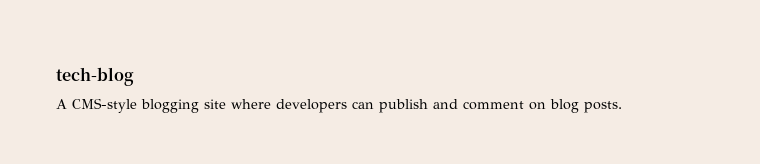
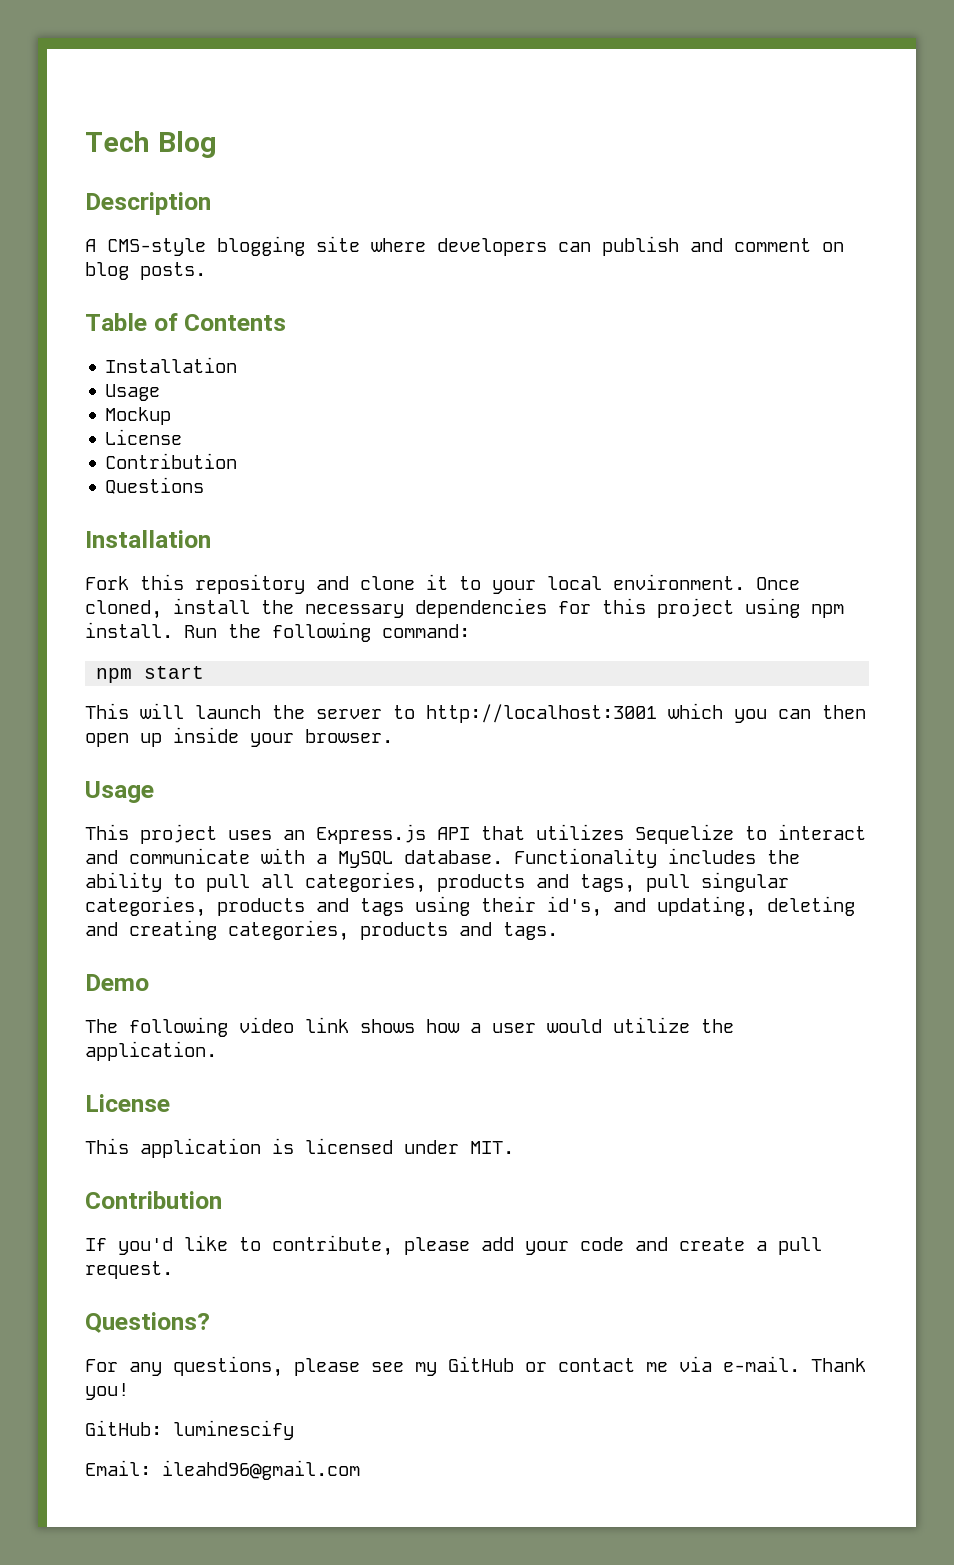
[56,67,134,86] tech-blog -> [85,131,217,158] [85,192,211,215] Tech Blog // Description
(622, 107) none -> [85,313,287,331] [105,357,238,373] [105,384,161,401] [105,407,172,425] [105,429,183,445] [105,453,238,469] [105,477,205,494] [85,530,211,548] [85,574,800,594] [85,598,844,619] [85,622,470,642] [96,666,205,683] [85,703,866,723] [85,727,393,747] [85,781,154,803] [85,824,866,844] [85,848,800,868] [85,872,789,893] [85,896,855,917] [85,920,558,941] [85,974,149,991] [85,1017,734,1037] [85,1041,217,1061] [85,1094,170,1112] [85,1138,514,1158] [85,1191,222,1209] [85,1235,822,1256] [85,1261,173,1279] [85,1312,210,1333] [85,1356,866,1377] [85,1383,129,1400] [85,1420,294,1440] [85,1460,360,1480] // Table of Contents // Installation // Usage // Mockup // License // Contribution // Questions // Installation // Fork this repository and clone it to your local environment. Once cloned, install the necessary dependencies for this project using npm install. Run the following command: // npm start // This will launch the server to http://localhost:3001 which you can then open up inside your browser. // Usage // This project uses an Express.js API that utilizes Sequelize to interact and communicate with a MySQL database. Functionality includes the ability to pull all categories, products and tags, pull singular categories, products and tags using their id's, and updating, deleting and creating categories, products and tags. // Demo // The following video link shows how a user would utilize the application. // License // This application is licensed under MIT. // Contribution // If you'd like to contribute, please add your code and create a pull request. // Questions? // For any questions, please see my GitHub or contact me via e-mail. Thank you! // GitHub: luminescify // Email: ileahd96@gmail.com

